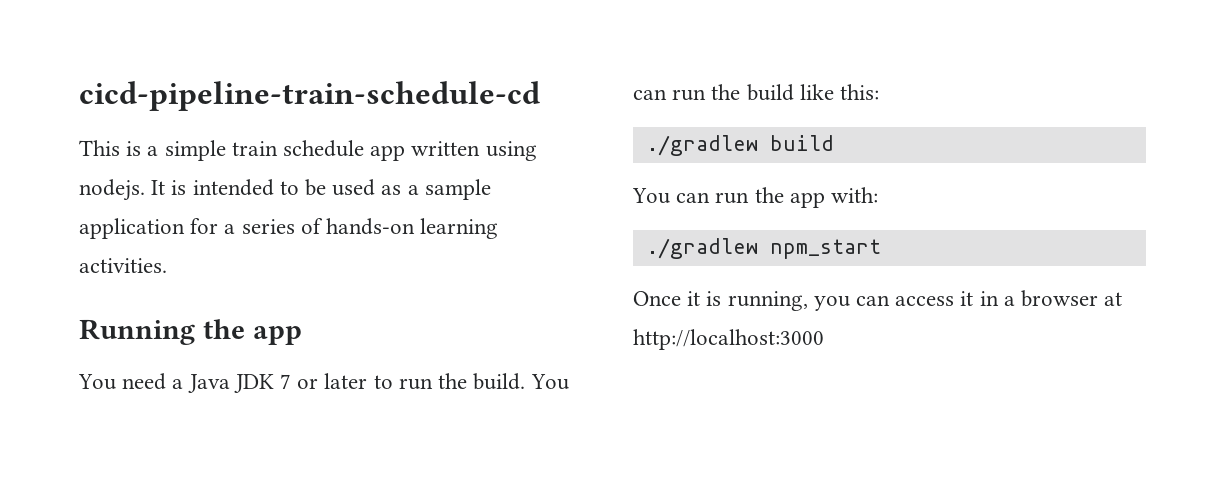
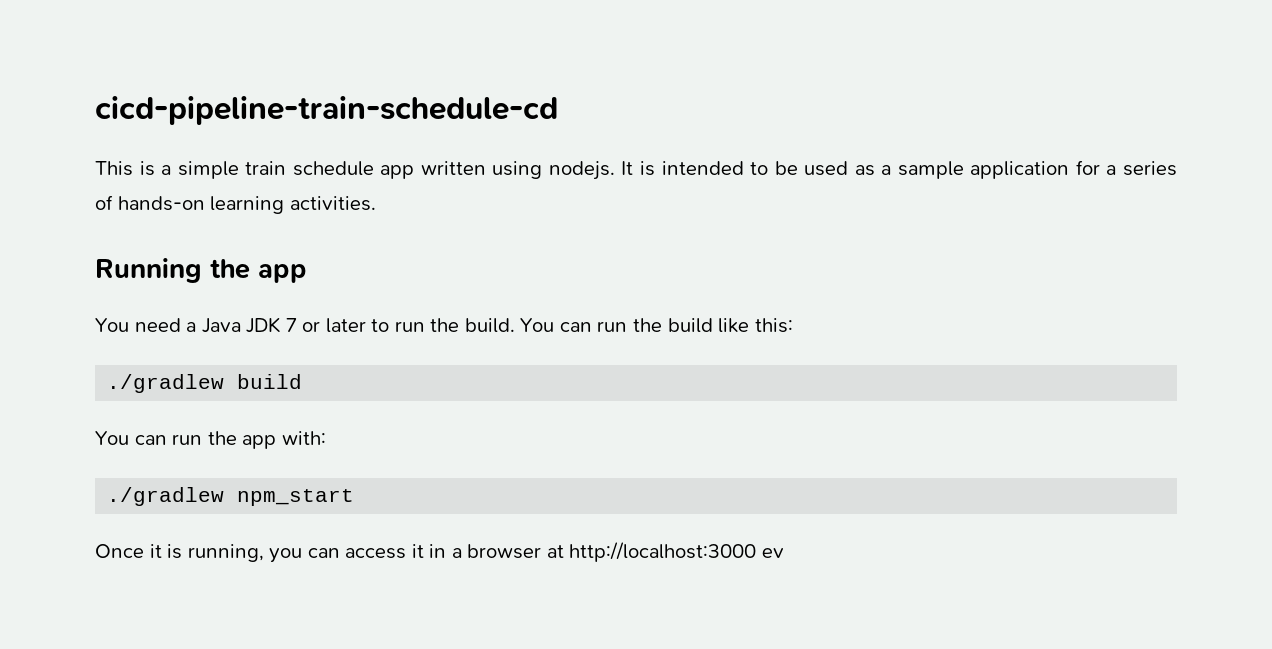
(824, 339) none -> [761,548,784,558] ev

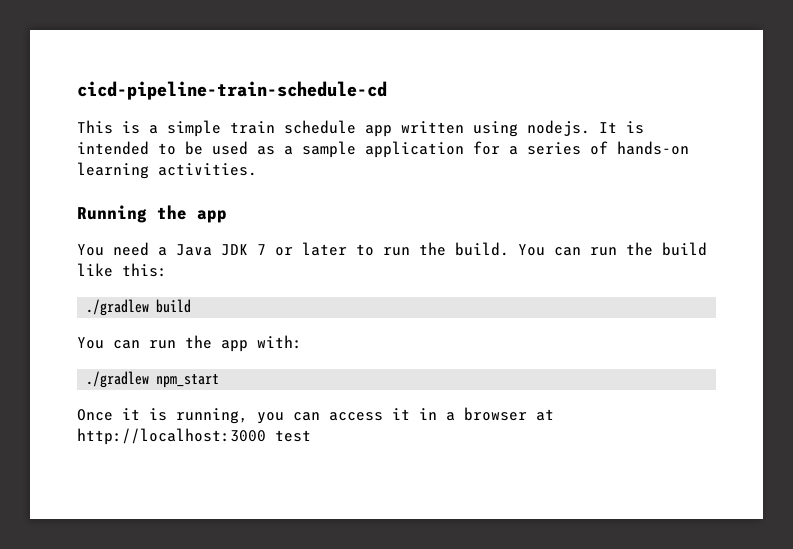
[761,548,784,558] ev -> [275,430,311,442] test

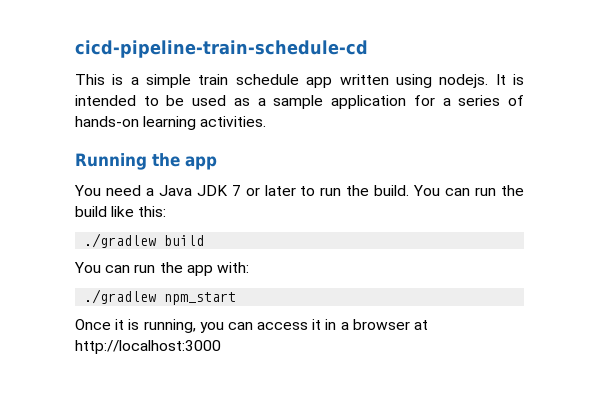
[275,430,311,442] test -> (221, 347) none

